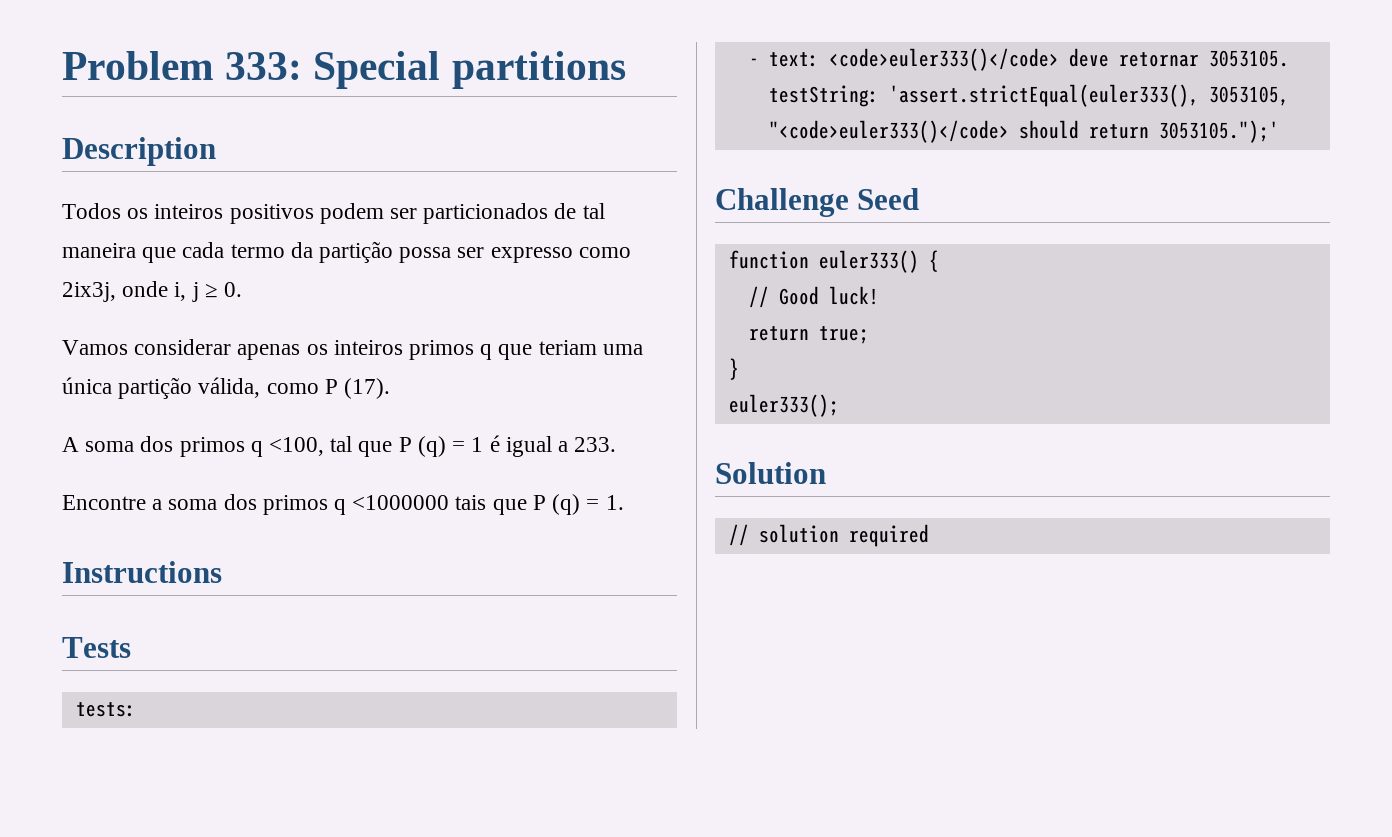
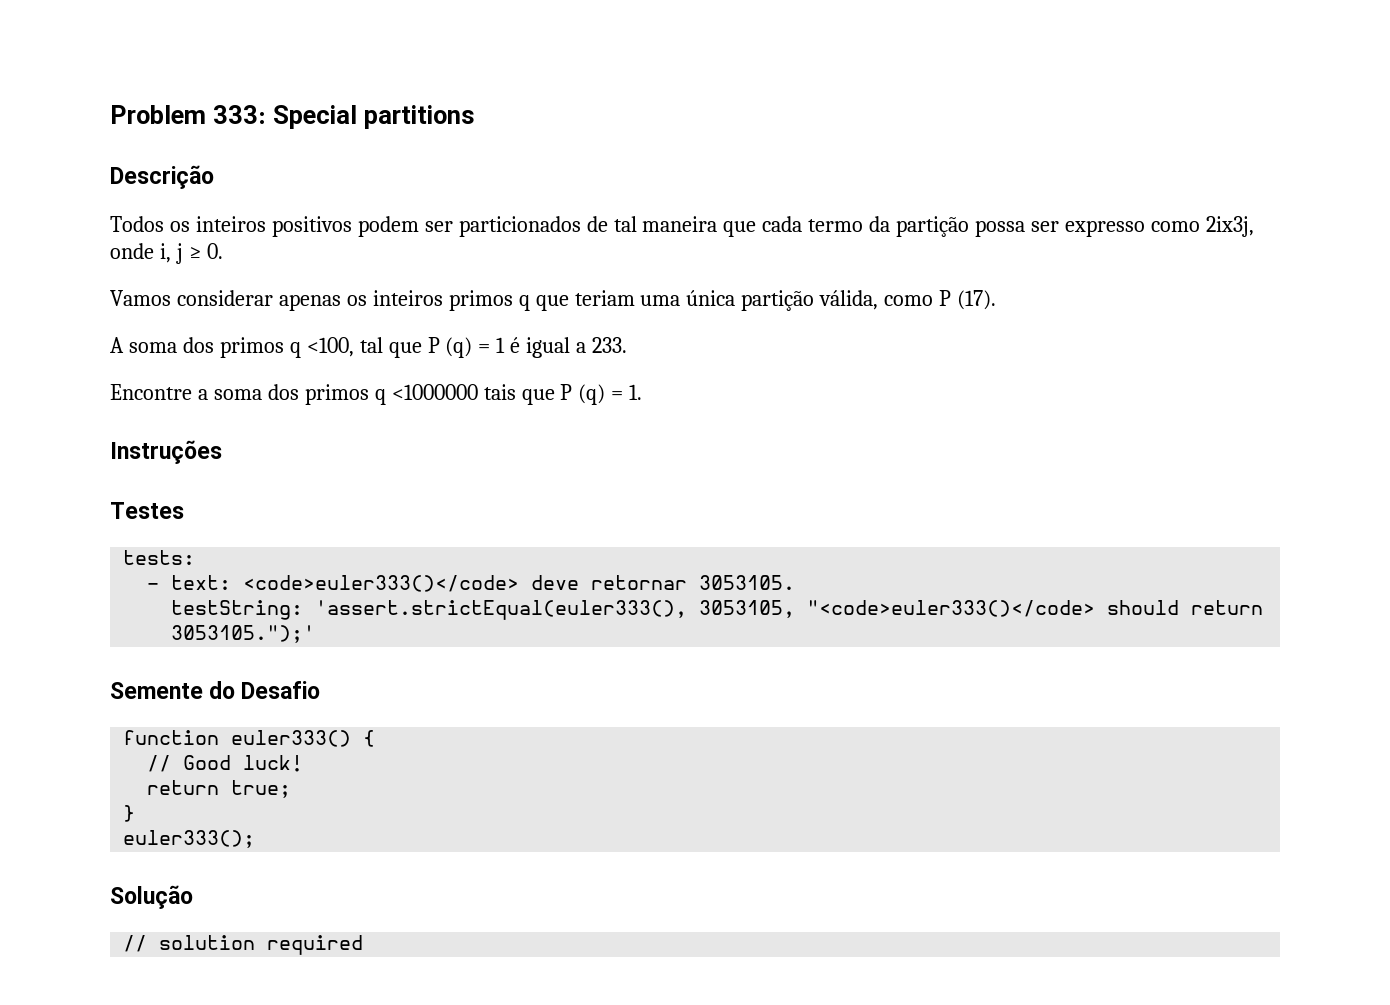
[62,137,216,166] Description -> [110,165,214,189] Descrição
[62,561,222,583] [62,637,131,658] Instructions // Tests -> [110,440,222,464] [110,502,184,519] Instruções // Testes
[715,188,920,217] Challenge Seed -> [110,681,321,699] Semente do Desafio
[715,462,826,484] Solution -> [110,885,193,909] Solução

